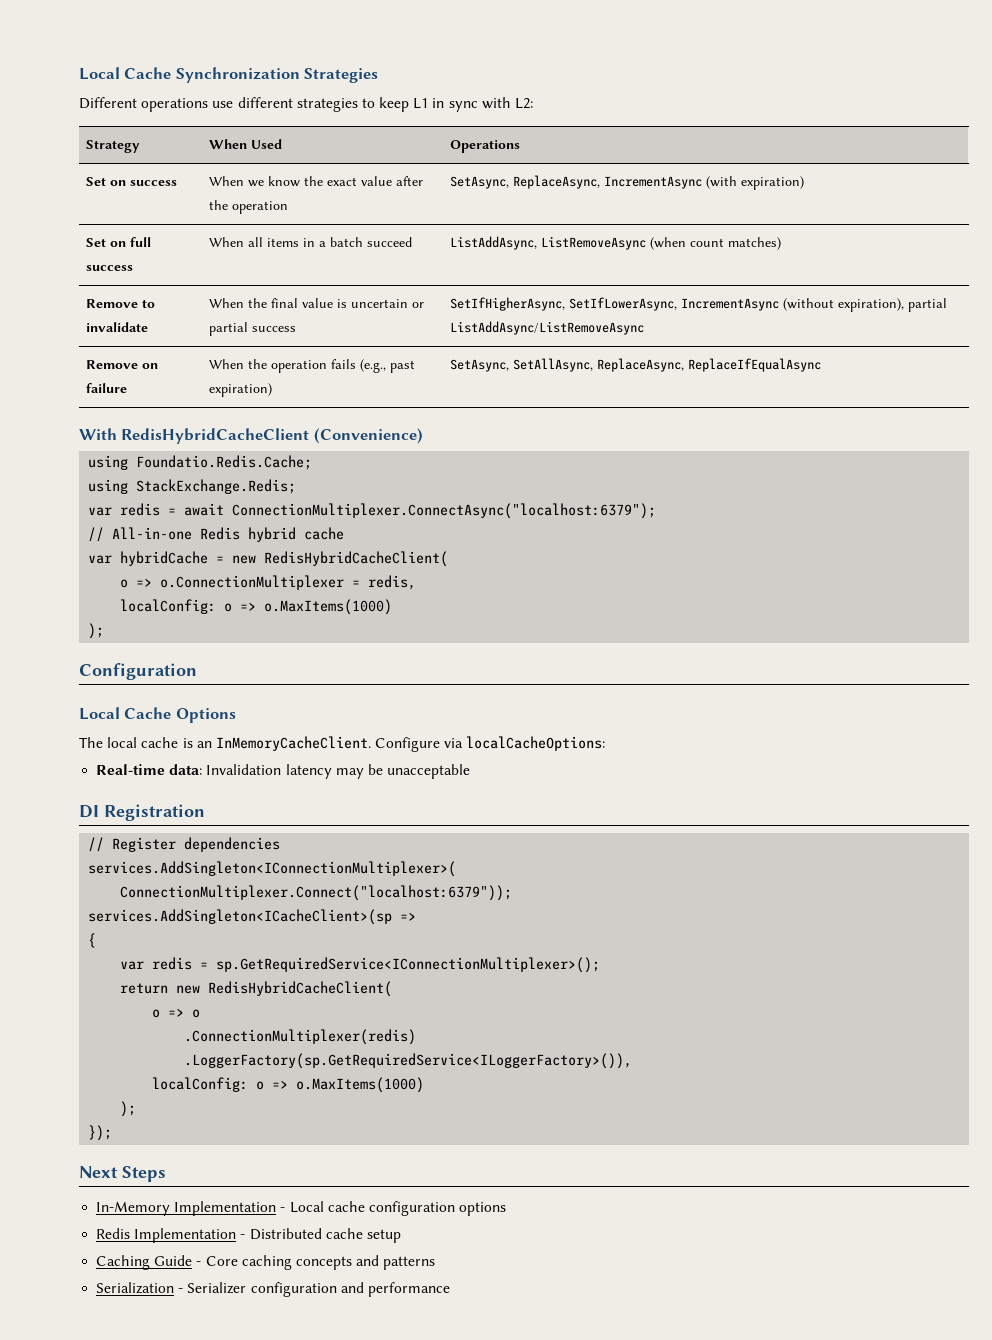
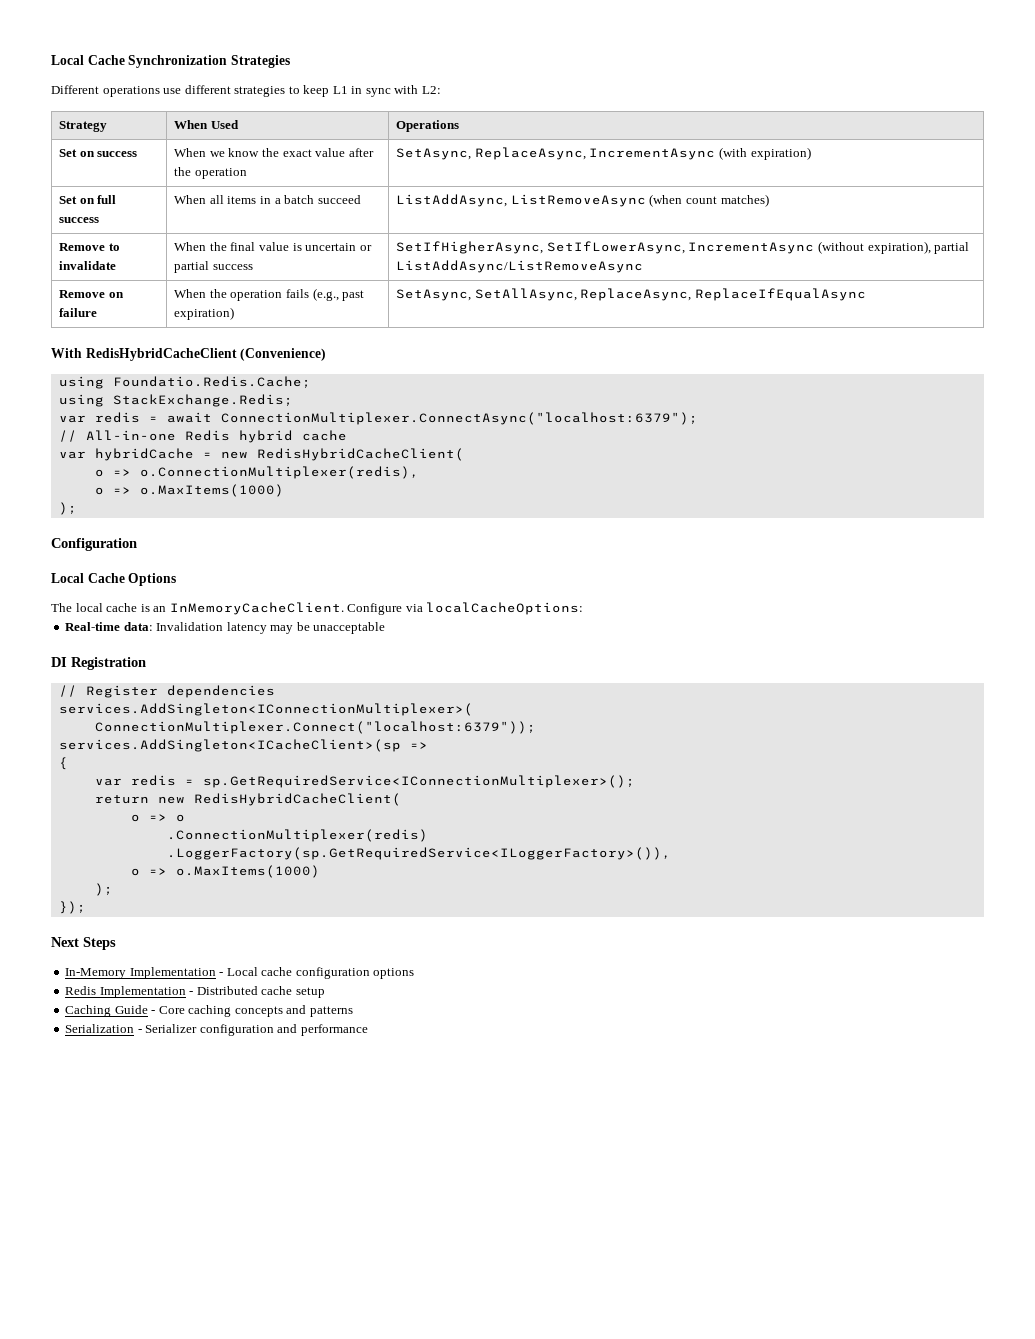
[160,575,417,590] [120,599,217,614] o.ConnectionMultiplexer = redis, // localConfig: -> [139,466,419,479] o.ConnectionMultiplexer(redis), //
[152,1077,249,1092] localConfig: -> (671, 853) none

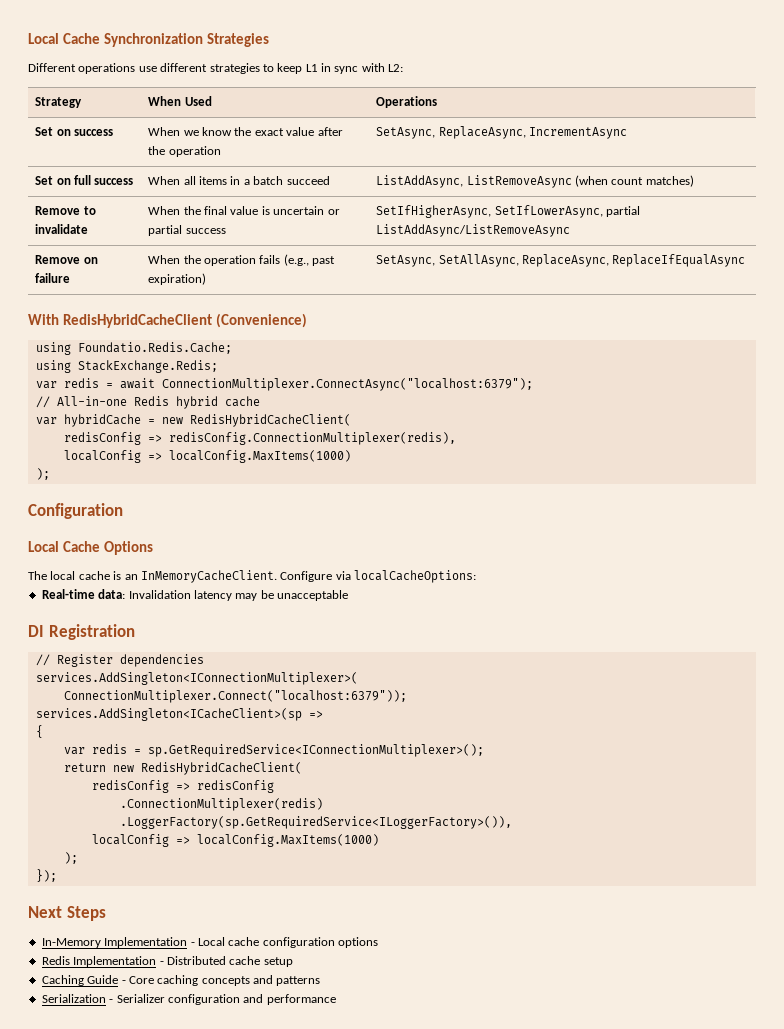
[718,147,811,160] (with expiration) -> (628, 133) none
[688,241,931,254] IncrementAsync (without expiration), -> (603, 211) none
[94,466,419,479] [94,484,284,497] o => o.ConnectionMultiplexer(redis), // o => o.MaxItems(1000) -> [63,432,456,445] [63,450,351,463] redisConfig => redisConfig.ConnectionMultiplexer(redis), // localConfig => localConfig.MaxItems(1000)
[130,814,185,822] o => o -> [91,780,274,793] redisConfig => redisConfig
[130,865,320,878] o => o.MaxItems(1000) -> [91,834,379,847] localConfig => localConfig.MaxItems(1000)

